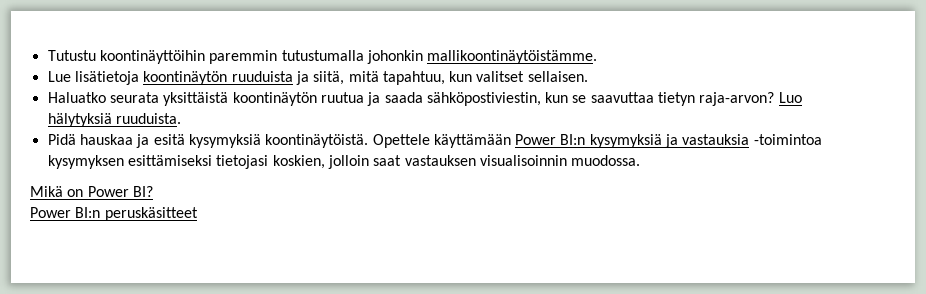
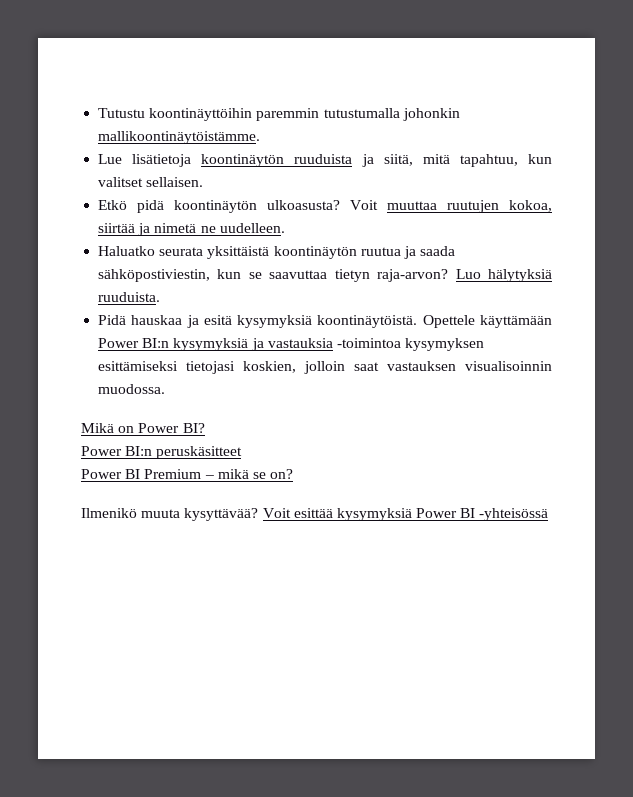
(588, 76) none -> [98,200,552,213] [98,223,285,236] // Etkö pidä koontinäytön ulkoasusta? Voit muuttaa ruutujen kokoa, siirtää ja nimetä ne uudelleen.
(198, 214) none -> [81,469,294,479] [81,508,549,521] // Power BI Premium – mikä se on? // Ilmenikö muuta kysyttävää? Voit esittää kysymyksiä Power BI -yhteisössä

